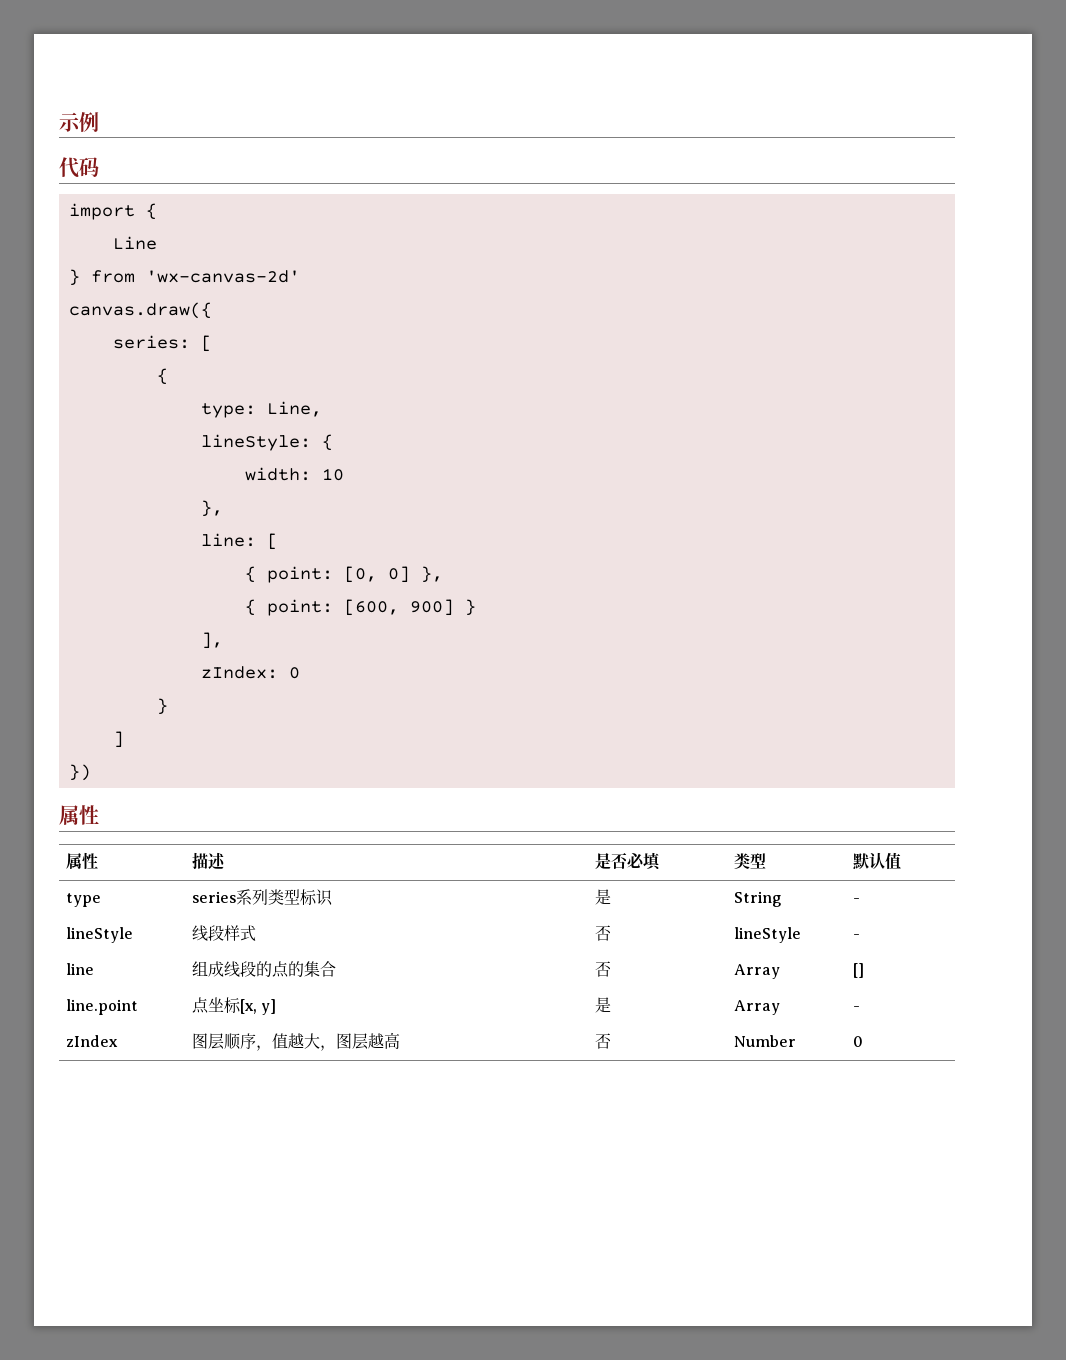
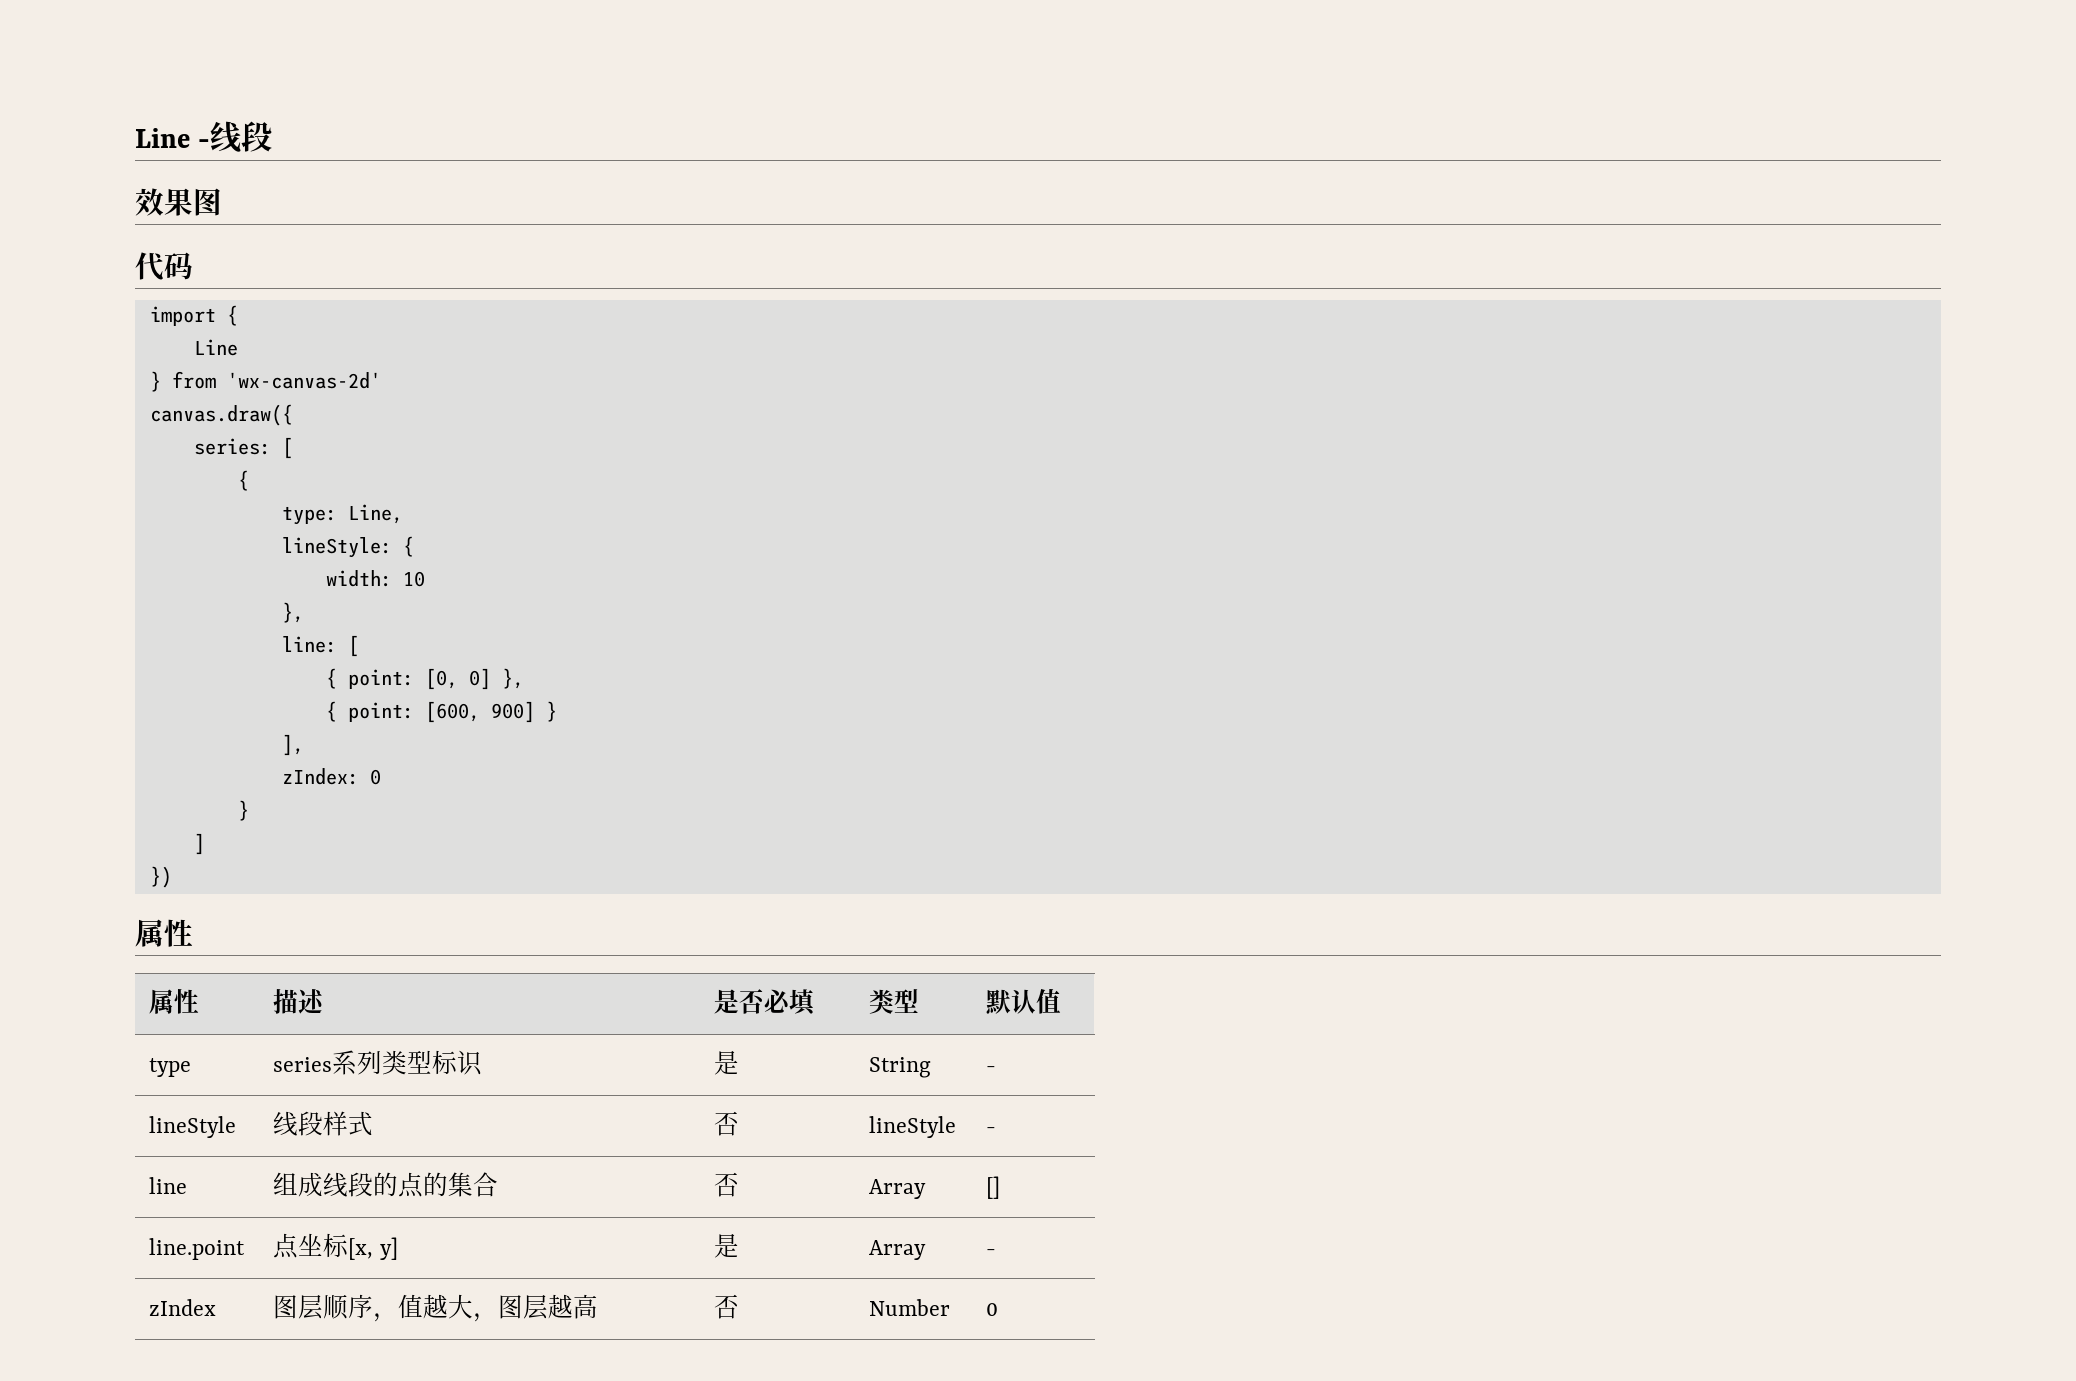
[59,111,99,132] 示例 -> [135,121,273,153] [135,188,222,216] Line -线段 // 效果图

